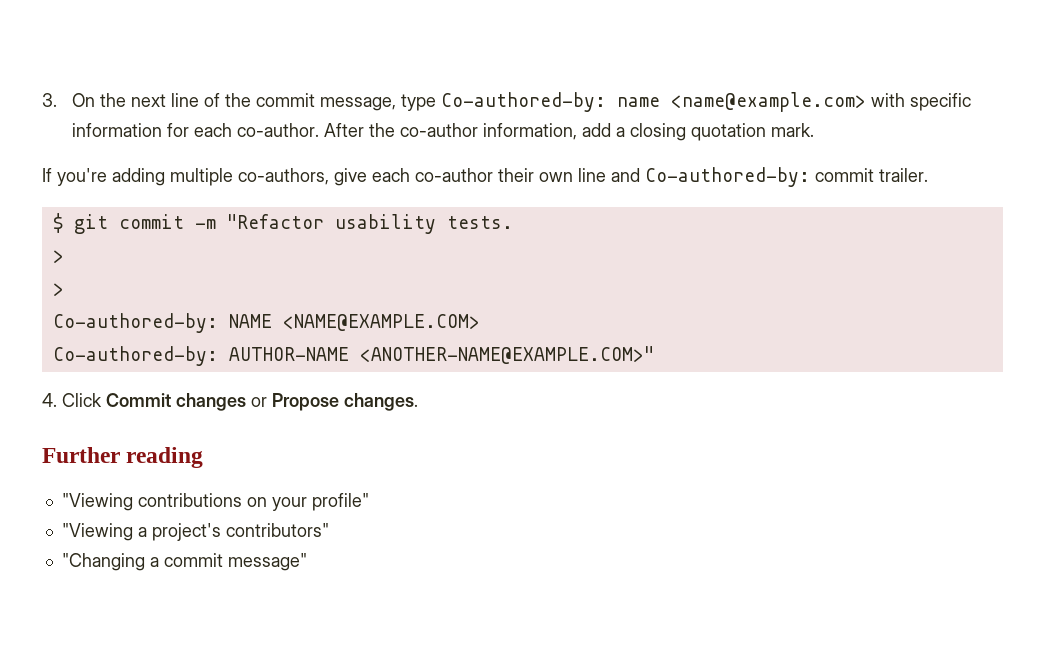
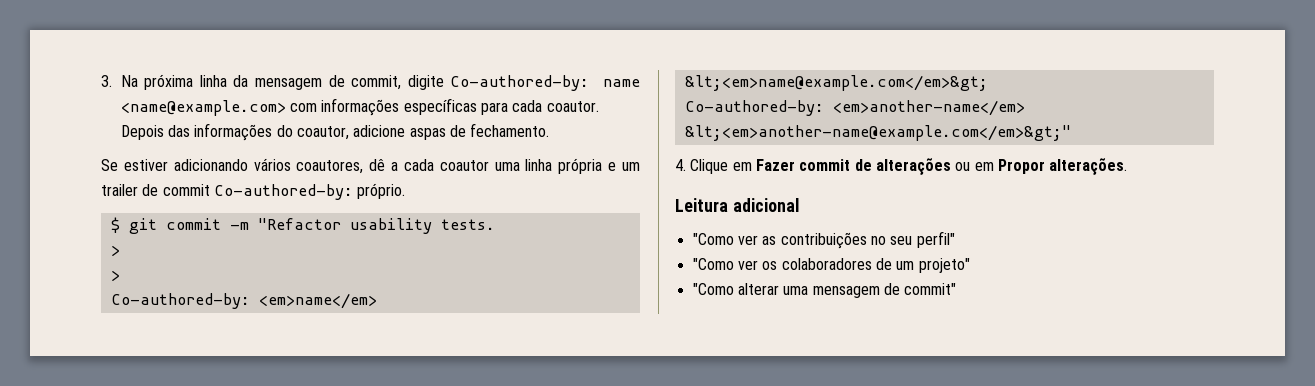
[71,92,971,112] [71,123,814,141] [42,167,928,187] On the next line of the commit message, type Co-authored-by: name <name@example.com> with specific information for each co-author. After the co-author information, add a closing quotation mark. // If you're adding multiple co-authors, give each co-author their own line and Co-authored-by: commit trailer. -> [120,74,640,91] [120,98,599,116] [120,123,550,141] [101,158,641,174] [101,183,406,200] Na próxima linha da mensagem de commit, digite Co-authored-by: name <name@example.com> com informações específicas para cada coautor. Depois das informações do coautor, adicione aspas de fechamento. // Se estiver adicionando vários coautores, dê a cada coautor uma linha própria e um trailer de commit Co-authored-by: próprio.
[228,314,480,331] [52,346,654,366] NAME <NAME@EXAMPLE.COM> // Co-authored-by: AUTHOR-NAME <ANOTHER-NAME@EXAMPLE.COM>" -> [258,293,377,309] [684,75,988,91] [684,100,1025,116] [684,125,1071,141] <em>name</em> &lt;<em>name@example.com</em>&gt; // Co-authored-by: <em>another-name</em> &lt;<em>another-name@example.com</em>&gt;"
[62,393,418,411] [42,447,204,468] [61,493,369,511] [61,523,329,541] [61,553,307,571] Click Commit changes or Propose changes. // Further reading // "Viewing contributions on your profile" // "Viewing a project's contributors" // "Changing a commit message" -> [690,158,1128,175] [675,198,799,212] [692,231,955,249] [692,258,970,273] [692,283,957,298] Clique em Fazer commit de alterações ou em Propor alterações. // Leitura adicional // "Como ver as contribuições no seu perfil" // "Como ver os colaboradores de um projeto" // "Como alterar uma mensagem de commit"

